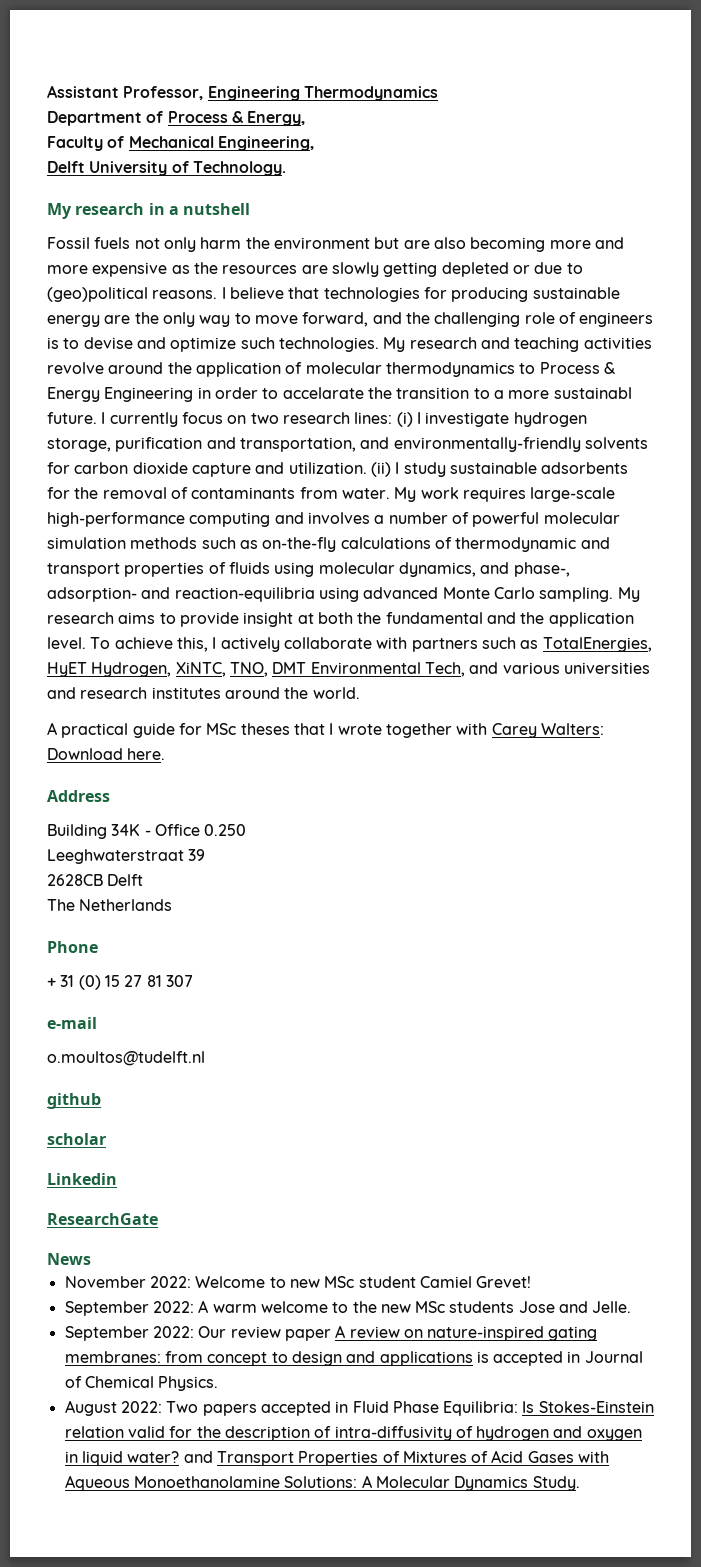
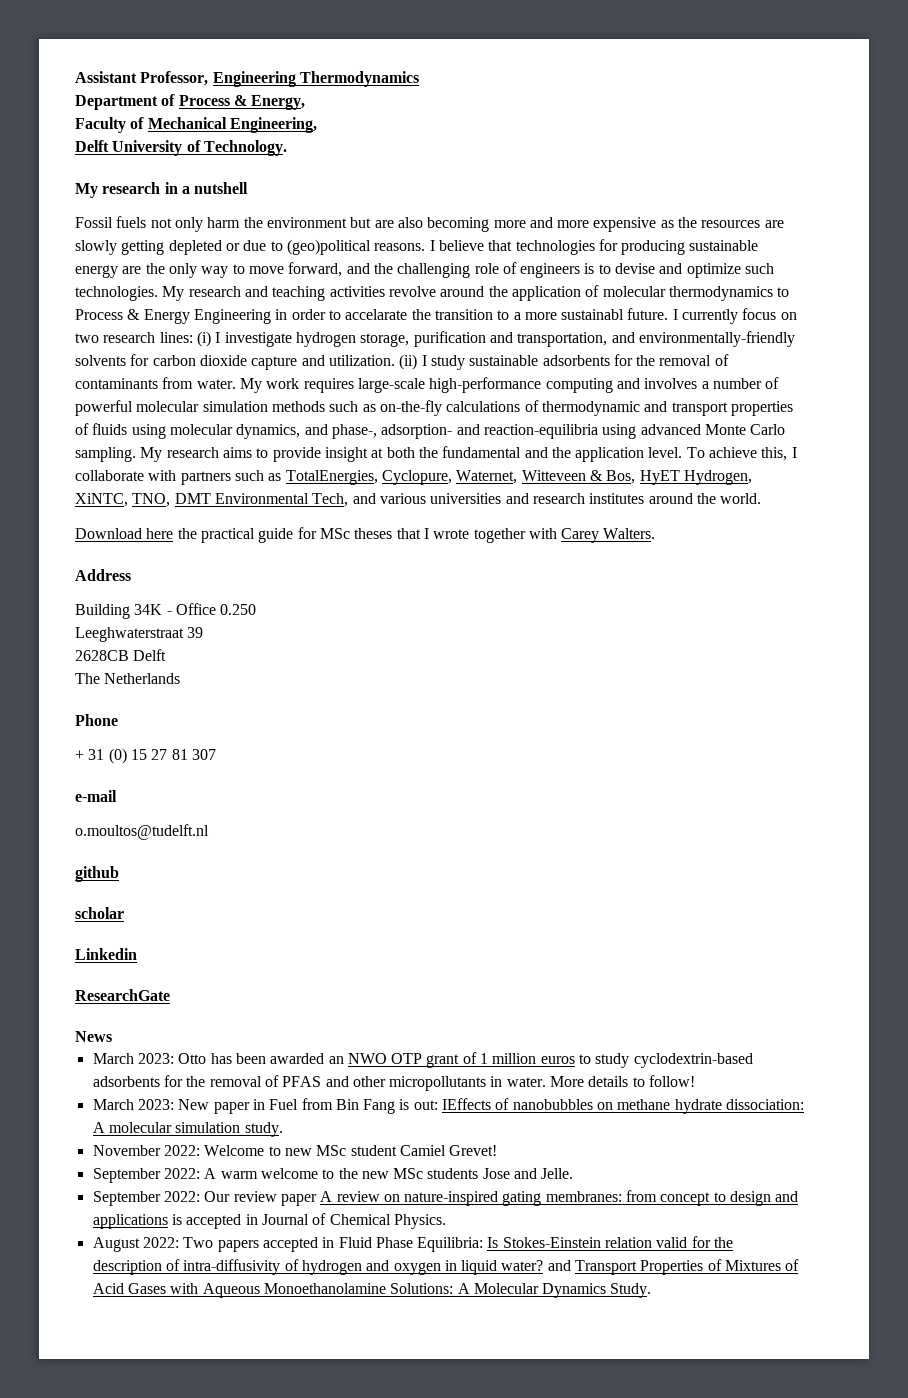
[220,637,280,652] actively -> (797, 452) none
(652, 644) none -> [381,470,636,485] Cyclopure, Waternet, Witteveen & Bos,
[47,722,57,735] A -> [75,528,197,539] Download here the
[540,723,604,735] [47,748,166,760] Walters: Download here. -> [603,528,656,539] Walters.
(91, 1259) none -> [92,1052,753,1068] [92,1075,696,1091] [92,1098,805,1114] [92,1122,283,1137] // March 2023: Otto has been awarded an NWO OTP grant of 1 million euros to study cyclodextrin-based adsorbents for the removal of PFAS and other micropollutants in water. More details to follow! // March 2023: New paper in Fuel from Bin Fang is out: IEffects of nanobubbles on methane hydrate dissociation: A molecular simulation study.

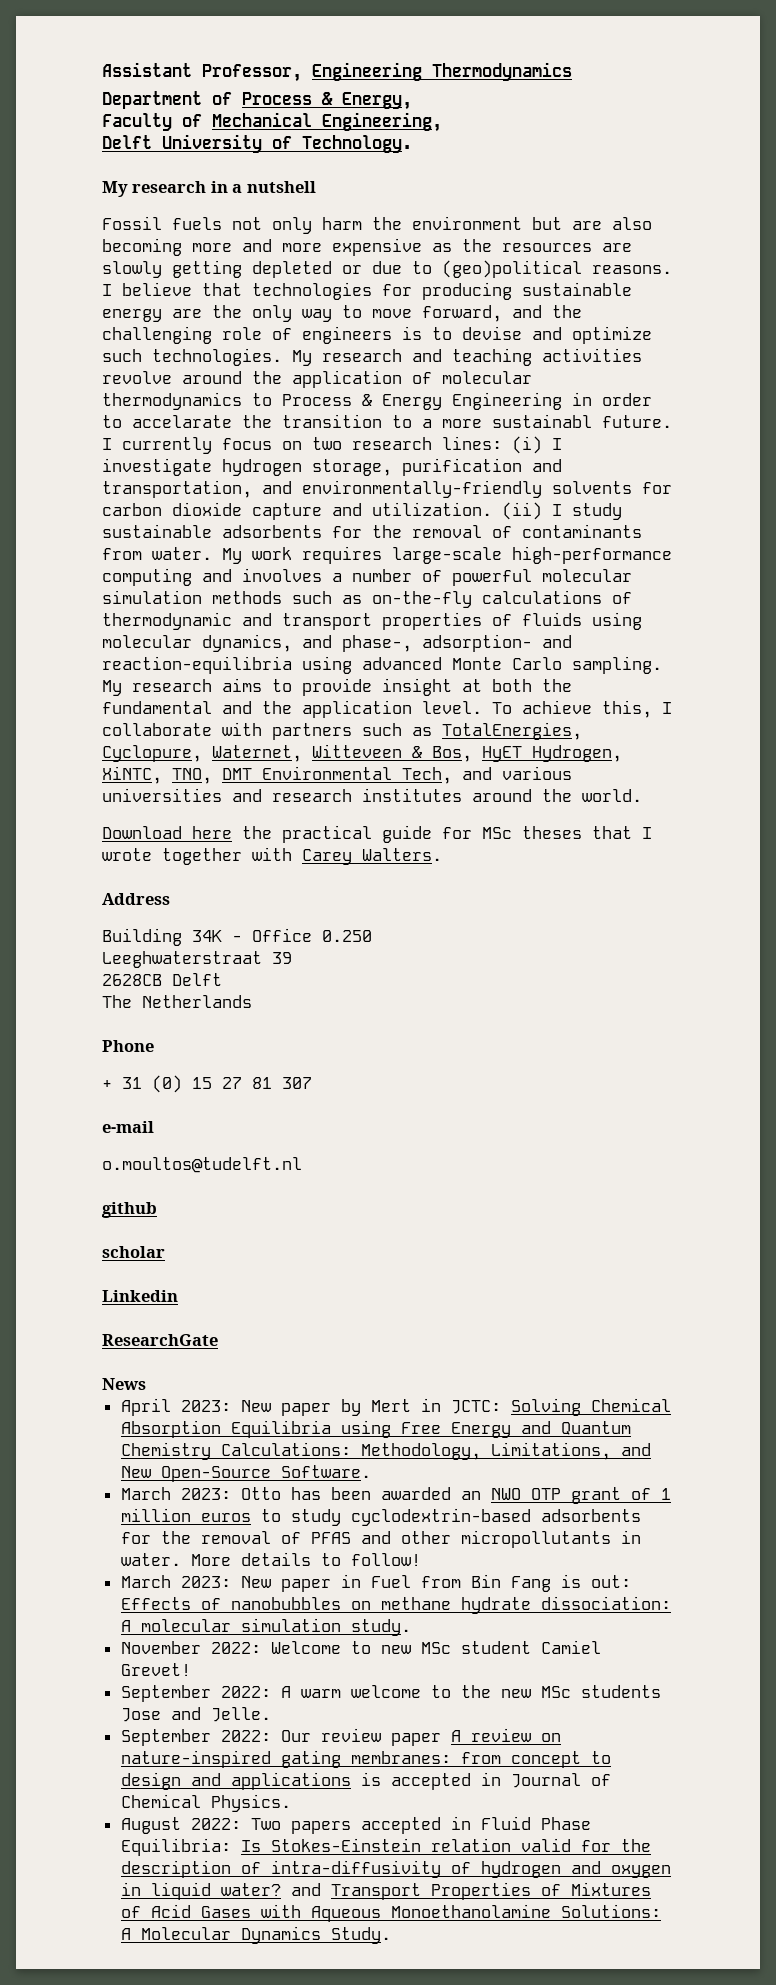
(112, 1036) none -> [120,1398,671,1416] [120,1420,631,1438] [120,1442,651,1460] [120,1465,371,1482] // April 2023: New paper by Mert in JCTC: Solving Chemical Absorption Equilibria using Free Energy and Quantum Chemistry Calculations: Methodology, Limitations, and New Open-Source Software.
[442,1098,492,1110] IEffects -> [120,1597,191,1610] Effects

